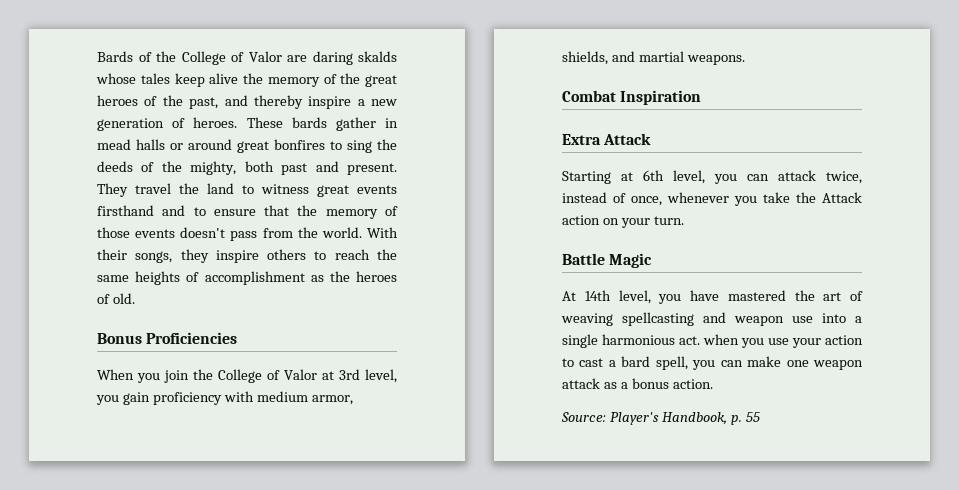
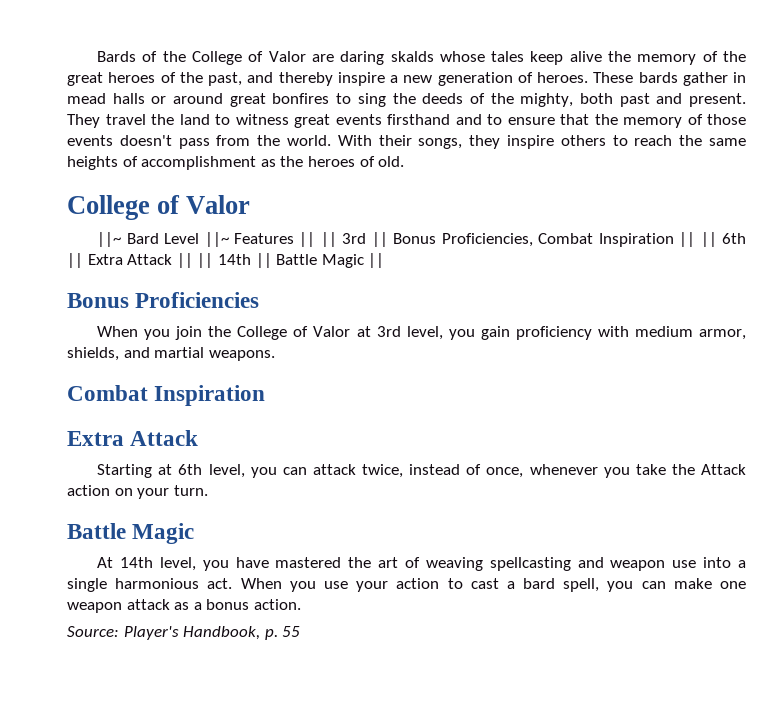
(135, 298) none -> [67,195,251,220] [97,232,746,247] [67,253,385,268] // College of Valor // ||~ Bard Level ||~ Features || || 3rd || Bonus Proficiencies, Combat Inspiration || || 6th || Extra Attack || || 14th || Battle Magic ||
[703,334,739,345] when -> [240,578,282,589] When

